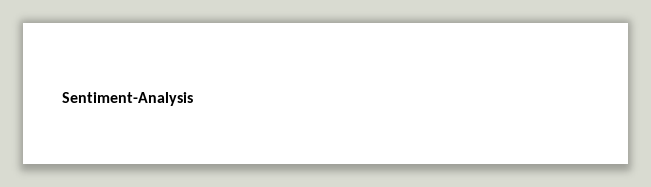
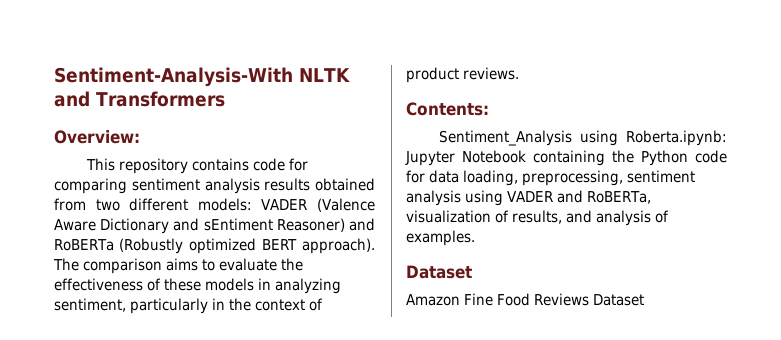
[62,92,193,106] Sentiment-Analysis -> [54,67,350,87] [54,91,225,107] [54,130,140,144] [86,158,309,174] [54,178,375,194] [54,198,376,212] [54,218,375,234] [54,238,375,254] [53,258,303,274] [54,278,341,294] [54,298,323,314] [406,67,519,83] [406,102,489,116] [439,130,727,146] [405,150,727,166] [406,170,695,186] [406,190,651,206] [406,210,669,226] [406,230,475,246] [406,265,472,279] [406,293,644,306] Sentiment-Analysis-With NLTK and Transformers // Overview: // This repository contains code for comparing sentiment analysis results obtained from two different models: VADER (Valence Aware Dictionary and sEntiment Reasoner) and RoBERTa (Robustly optimized BERT approach). The comparison aims to evaluate the effectiveness of these models in analyzing sentiment, particularly in the context of product reviews. // Contents: // Sentiment_Analysis using Roberta.ipynb: Jupyter Notebook containing the Python code for data loading, preprocessing, sentiment analysis using VADER and RoBERTa, visualization of results, and analysis of examples. // Dataset // Amazon Fine Food Reviews Dataset

